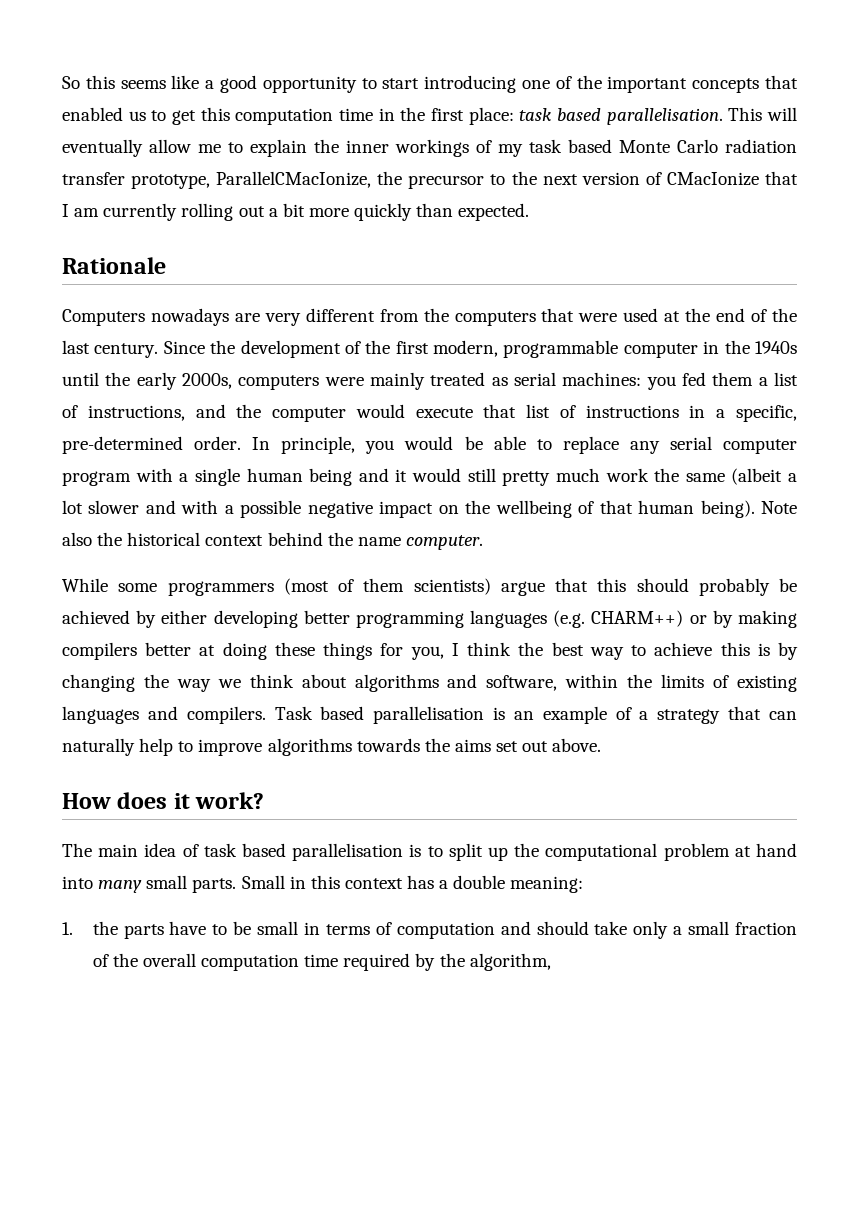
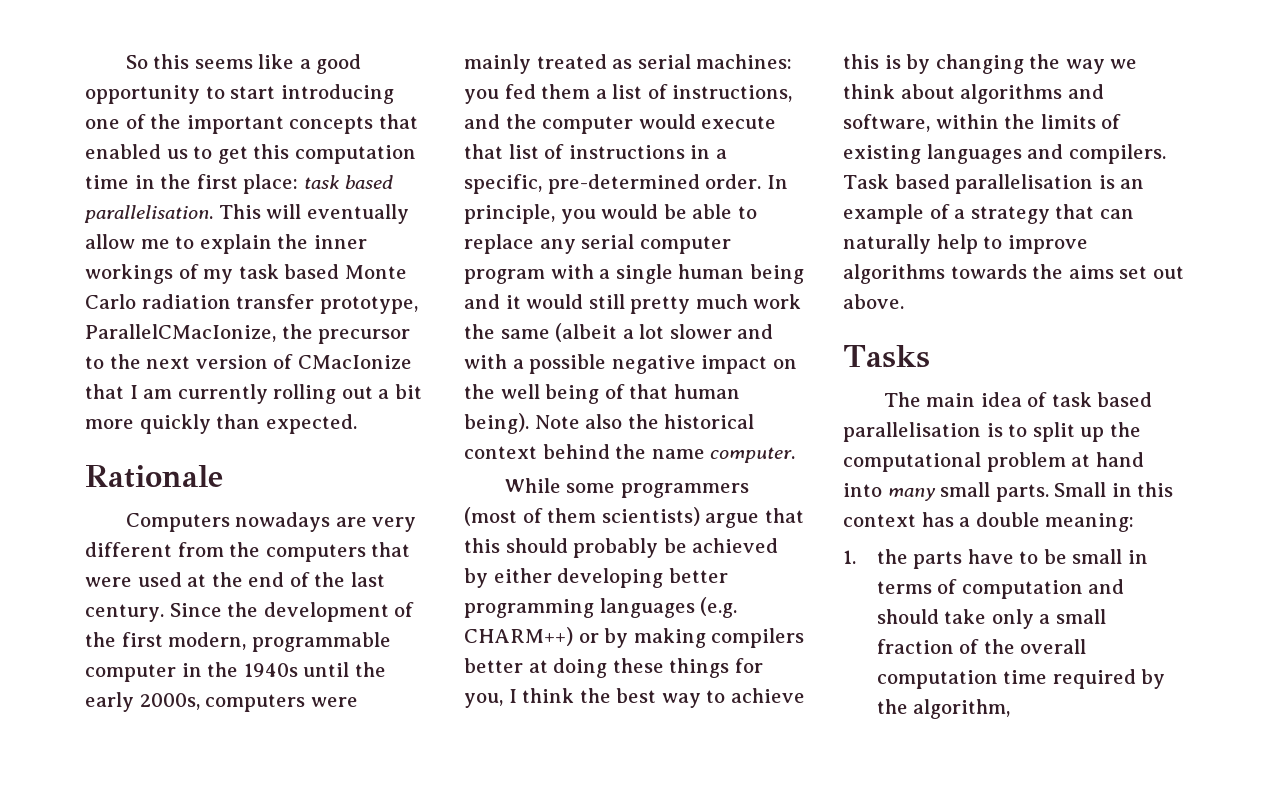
[495,500,572,518] wellbeing -> [500,384,600,404] well being
[62,792,265,809] How does it work? -> [843,345,930,368] Tasks

